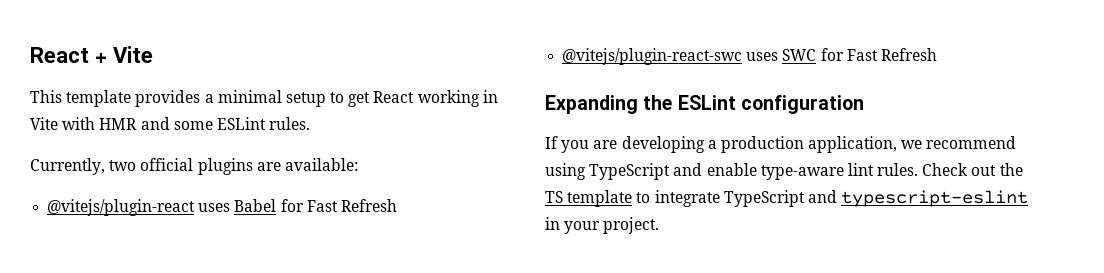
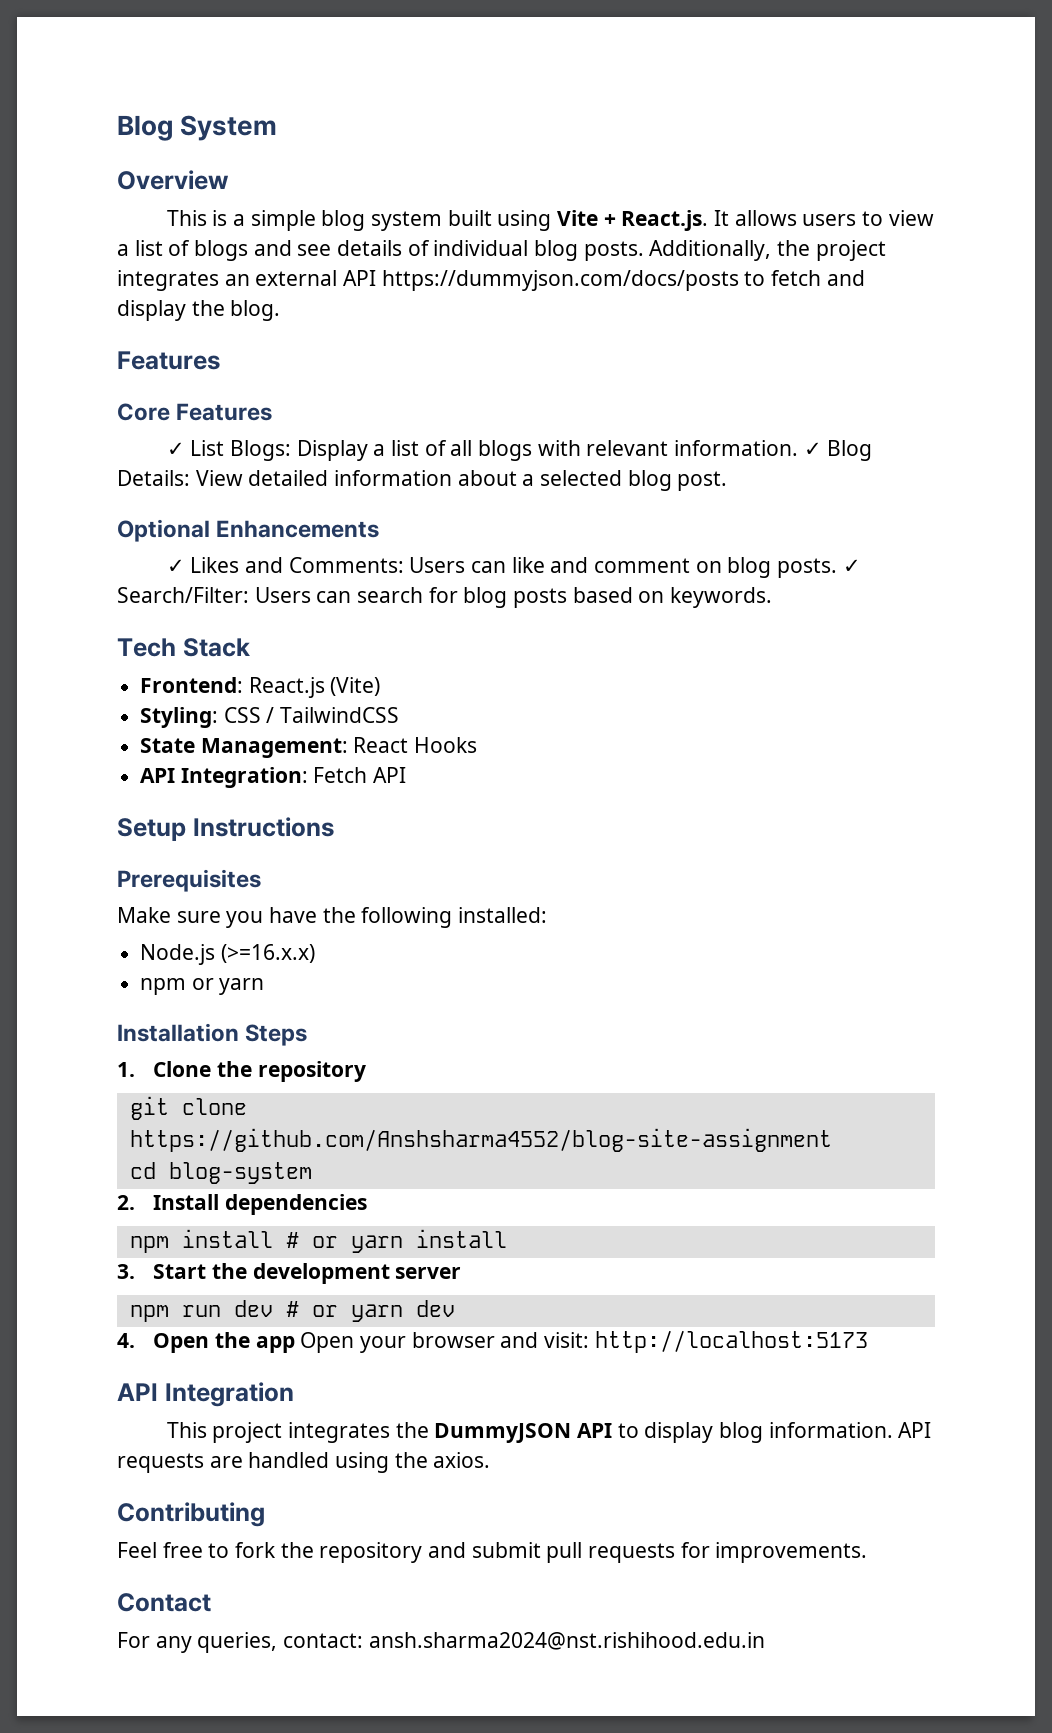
[30,46,153,63] [30,90,498,107] [30,117,311,130] [30,158,358,175] [47,199,397,216] [562,48,937,65] [545,95,864,114] [545,136,1017,153] [545,163,1023,180] [545,190,1029,207] [545,217,660,234] React + Vite // This template provides a minimal setup to get React working in Vite with HMR and some ESLint rules. // Currently, two official plugins are available: // @vitejs/plugin-react uses Babel for Fast Refresh // @vitejs/plugin-react-swc uses SWC for Fast Refresh // Expanding the ESLint configuration // If you are developing a production application, we recommend using TypeScript and enable type-aware lint rules. Check out the TS template to integrate TypeScript and typescript-eslint in your project. -> [117,115,278,141] [117,170,229,190] [166,210,934,231] [117,240,886,261] [117,270,865,291] [117,300,281,321] [117,351,220,370] [117,403,273,421] [166,440,873,461] [117,470,728,491] [117,519,380,542] [166,557,861,578] [117,587,773,608] [117,638,250,657] [140,677,381,698] [140,707,400,728] [140,737,478,758] [140,767,407,788] [117,817,334,841] [117,869,261,892] [117,907,548,928] [140,944,315,965] [140,978,265,995] [117,1023,308,1046] [117,1061,366,1082] [129,1096,247,1120] [129,1128,832,1152] [129,1162,312,1184] [117,1194,367,1215] [129,1229,507,1253] [117,1263,462,1284] [129,1300,455,1322] [117,1330,868,1353] [117,1382,294,1407] [166,1422,932,1443] [117,1452,491,1473] [117,1502,265,1527] [117,1542,868,1563] [117,1593,211,1612] [117,1632,765,1653] Blog System // Overview // This is a simple blog system built using Vite + React.js. It allows users to view a list of blogs and see details of individual blog posts. Additionally, the project integrates an external API https://dummyjson.com/docs/posts to fetch and display the blog. // Features // Core Features // ✓ List Blogs: Display a list of all blogs with relevant information. ✓ Blog Details: View detailed information about a selected blog post. // Optional Enhancements // ✓ Likes and Comments: Users can like and comment on blog posts. ✓ Search/Filter: Users can search for blog posts based on keywords. // Tech Stack // Frontend: React.js (Vite) // Styling: CSS / TailwindCSS // State Management: React Hooks // API Integration: Fetch API // Setup Instructions // Prerequisites // Make sure you have the following installed: // Node.js (>=16.x.x) // npm or yarn // Installation Steps // 1. Clone the repository // git clone https://github.com/Anshsharma4552/blog-site-assignment // cd blog-system // 2. Install dependencies // npm install # or yarn install // 3. Start the development server // npm run dev # or yarn dev // 4. Open the app Open your browser and visit: http://localhost:5173 // API Integration // This project integrates the DummyJSON API to display blog information. API requests are handled using the axios. // Contributing // Feel free to fork the repository and submit pull requests for improvements. // Contact // For any queries, contact: ansh.sharma2024@nst.rishihood.edu.in

